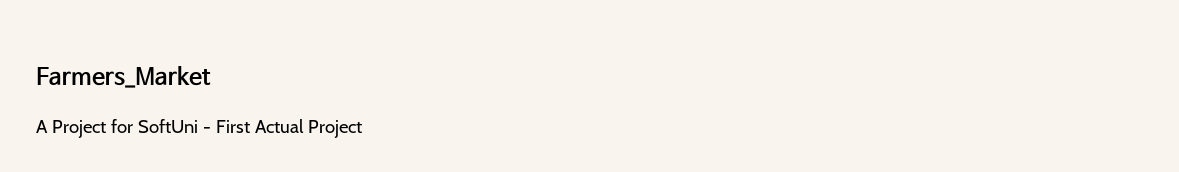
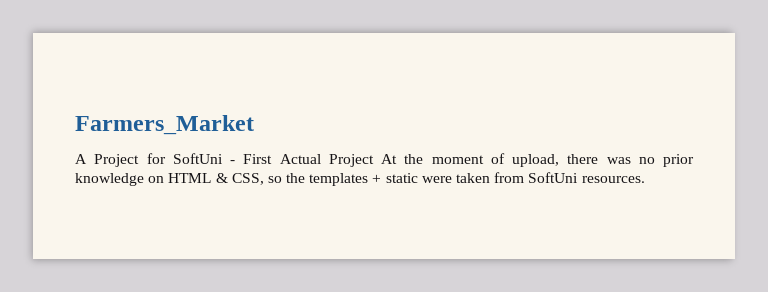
(362, 129) none -> [381,153,694,167] [75,172,645,186] At the moment of upload, there was no prior knowledge on HTML & CSS, so the templates + static were taken from SoftUni resources.

